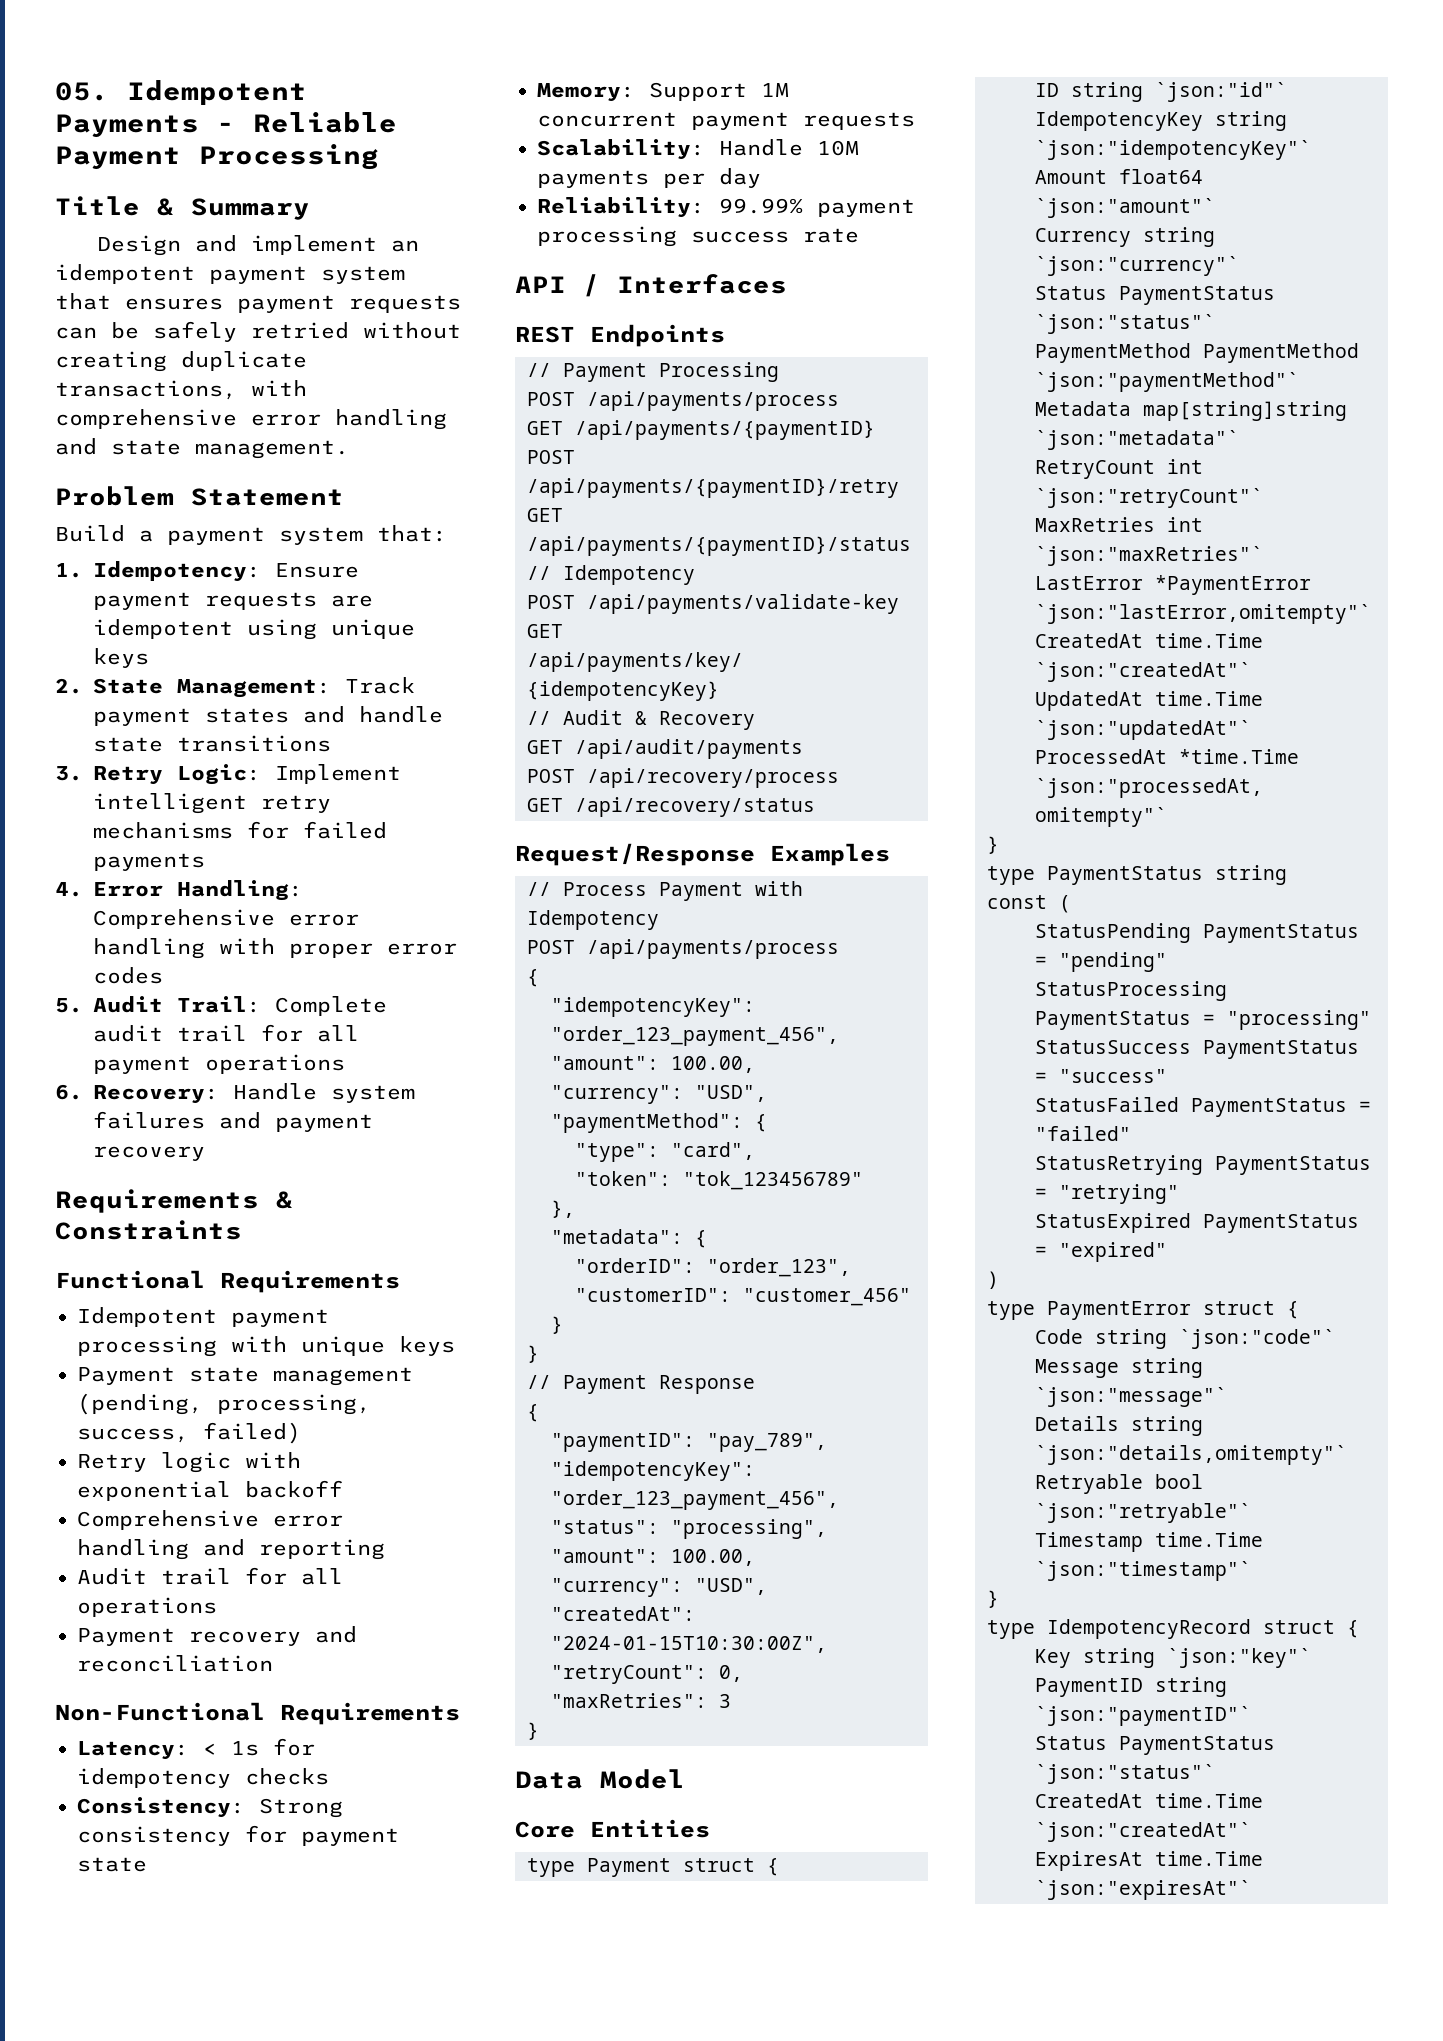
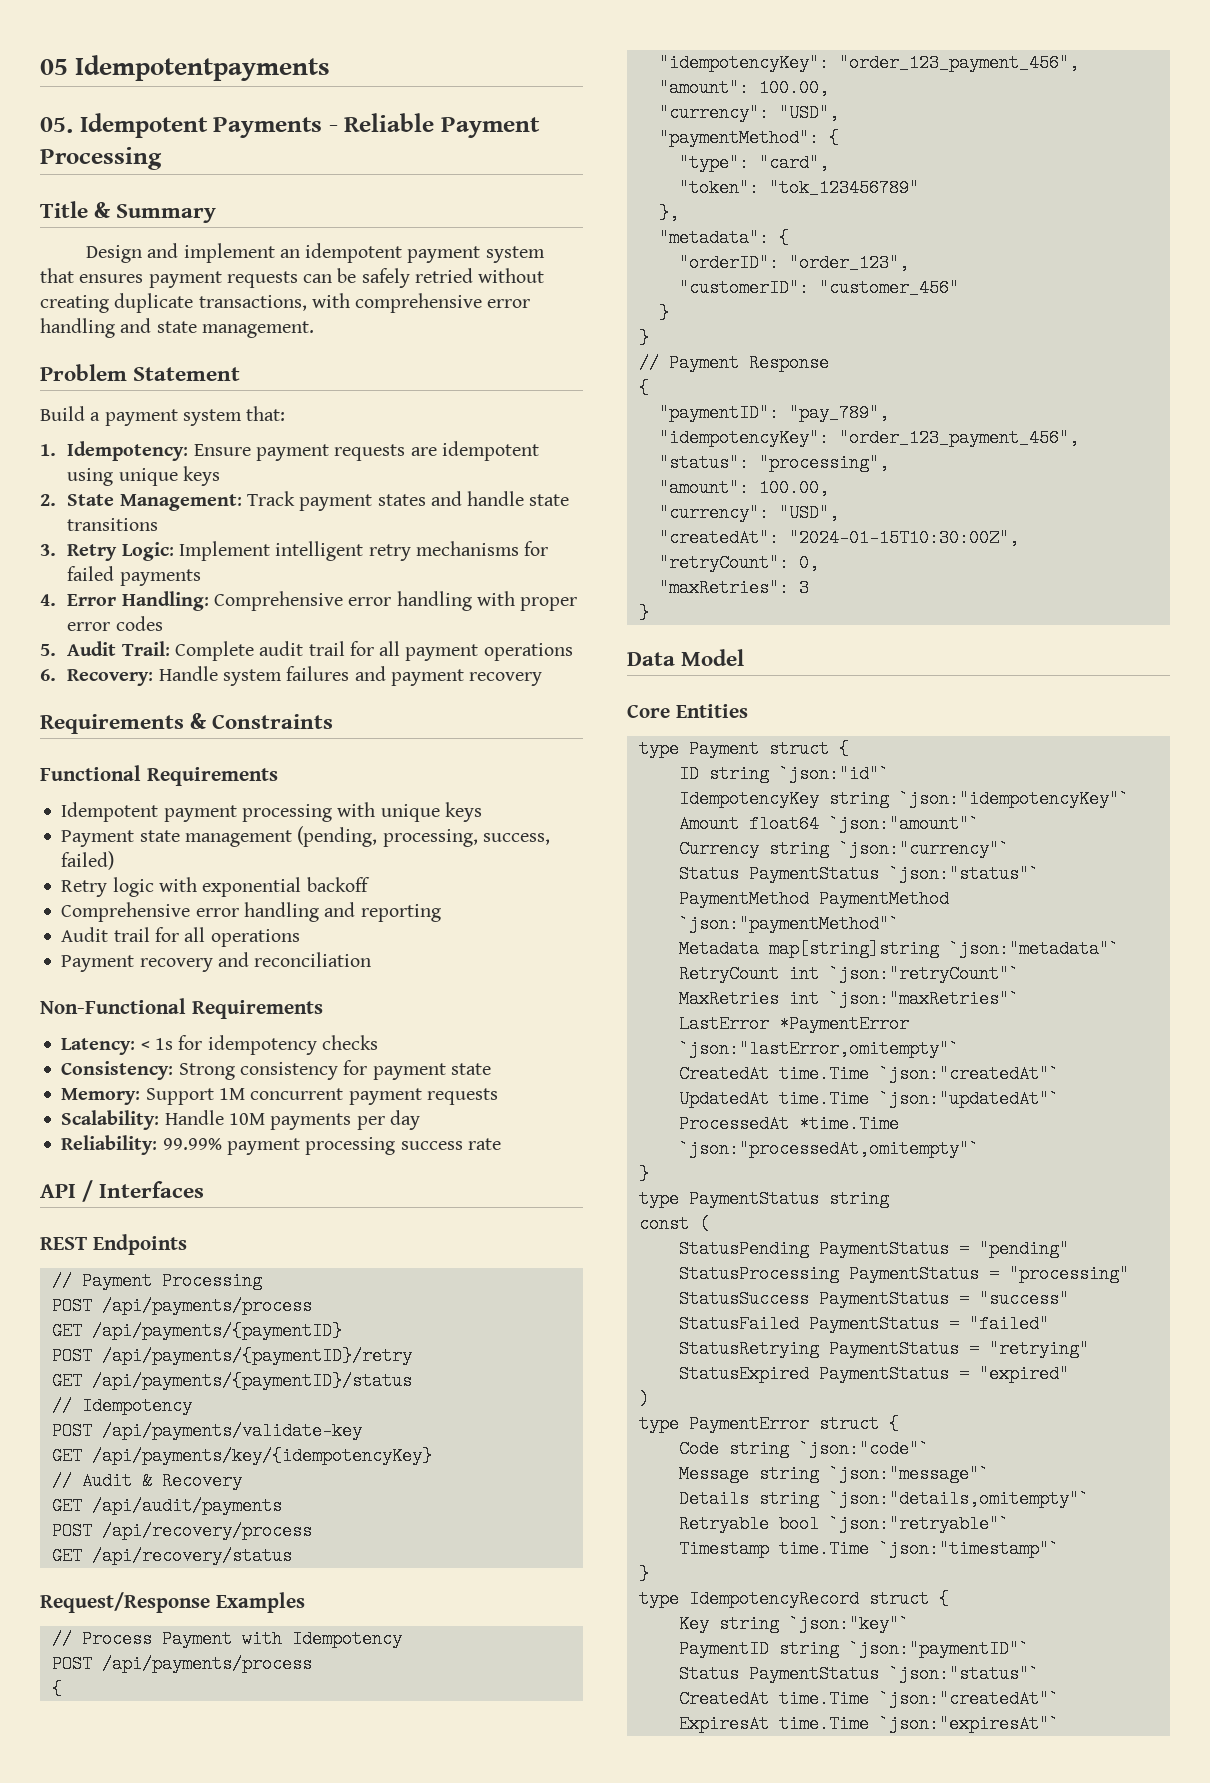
(55, 91) none -> [40,55,331,81] 05 Idempotentpayments //

